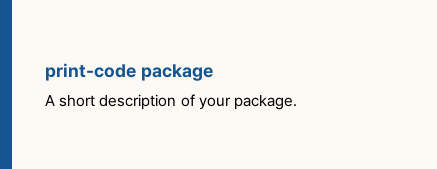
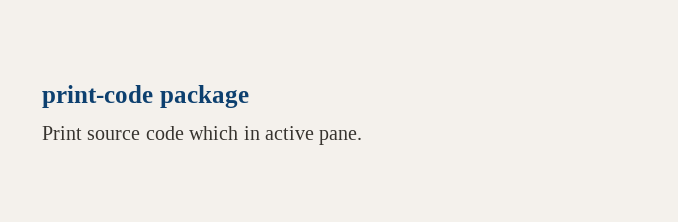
[45,94,297,110] A short description of your package. -> [42,126,363,145] Print source code which in active pane.

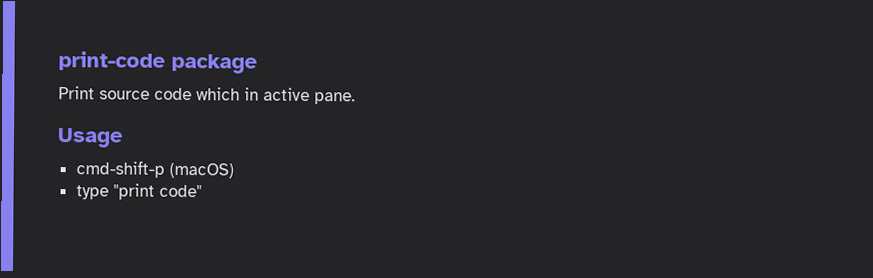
(363, 137) none -> [57,128,124,148] [75,160,234,179] [75,183,202,200] // Usage // cmd-shift-p (macOS) // type "print code"

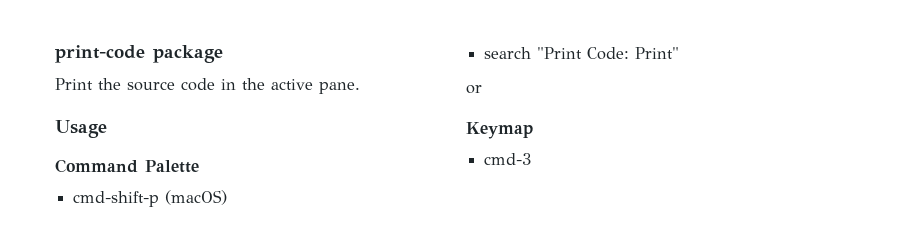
(95, 93) none -> [98,78,121,90] the
[196,87,259,101] which in -> [221,78,265,90] in the
(124, 138) none -> [55,159,199,173] // Command Palette
[75,183,202,200] type "print code" -> [484,47,680,60] [466,85,482,94] [466,122,533,139] [484,153,532,165] search "Print Code: Print" // or // Keymap // cmd-3

